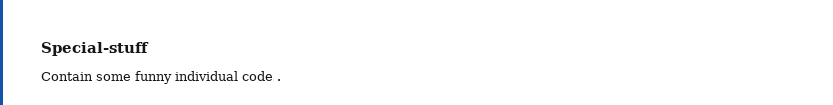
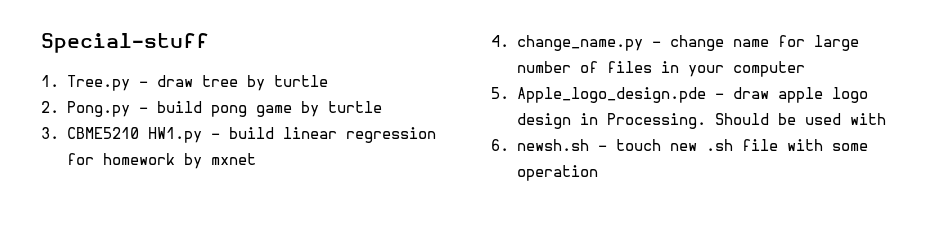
[41,71,281,84] Contain some funny individual code . -> [41,75,328,91] [41,101,382,117] [41,127,436,143] [66,153,256,169] [491,35,859,51] [516,61,805,77] [491,87,868,103] [516,113,886,129] [491,139,868,151] [516,165,598,181] 1. Tree.py - draw tree by turtle // 2. Pong.py - build pong game by turtle // 3. CBME5210 HW1.py - build linear regression for homework by mxnet // 4. change_name.py - change name for large number of files in your computer // 5. Apple_logo_design.pde - draw apple logo design in Processing. Should be used with // 6. newsh.sh - touch new .sh file with some operation

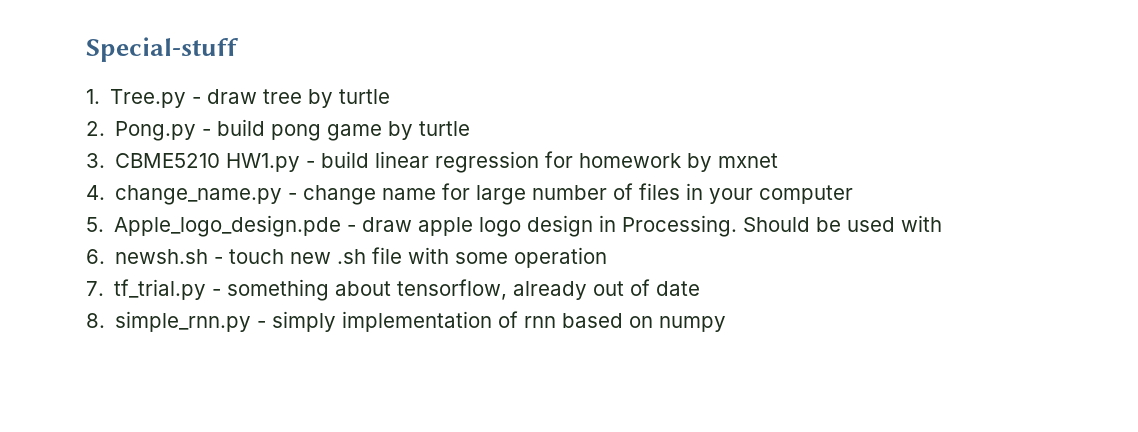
(598, 173) none -> [86,279,701,301] [86,311,727,332] // 7. tf_trial.py - something about tensorflow, already out of date // 8. simple_rnn.py - simply implementation of rnn based on numpy

